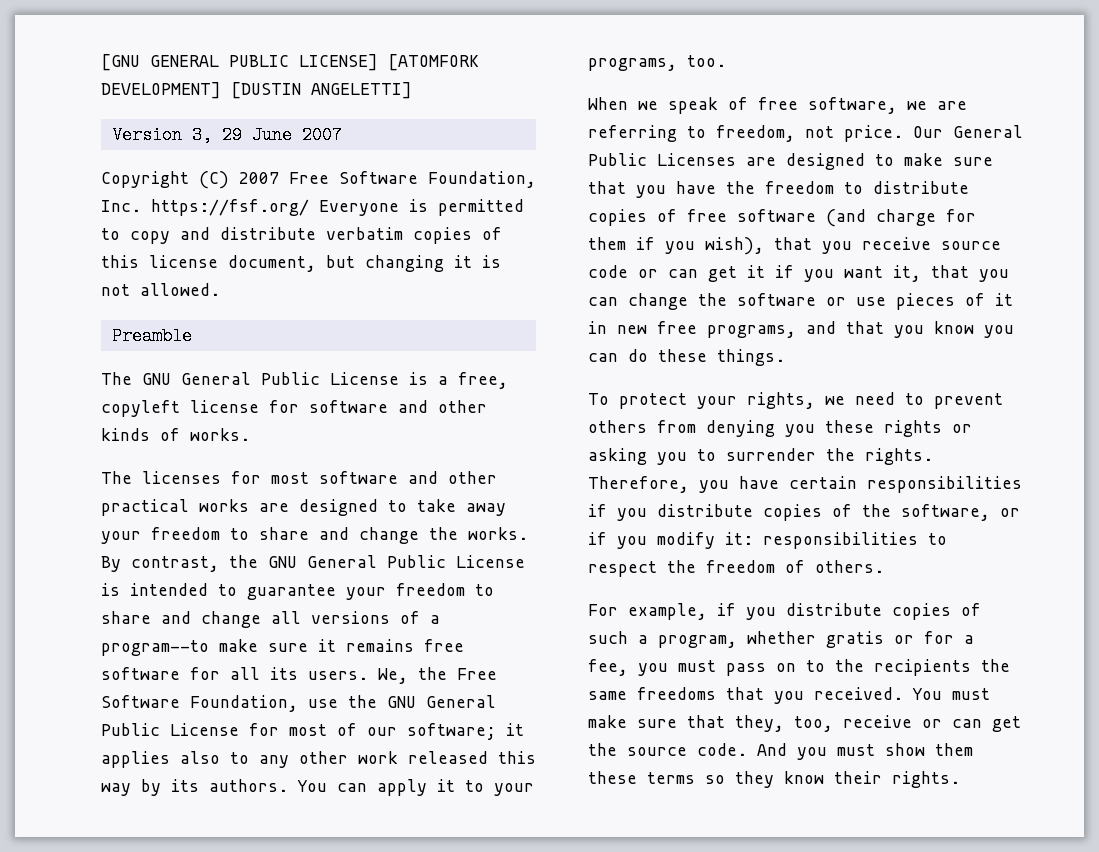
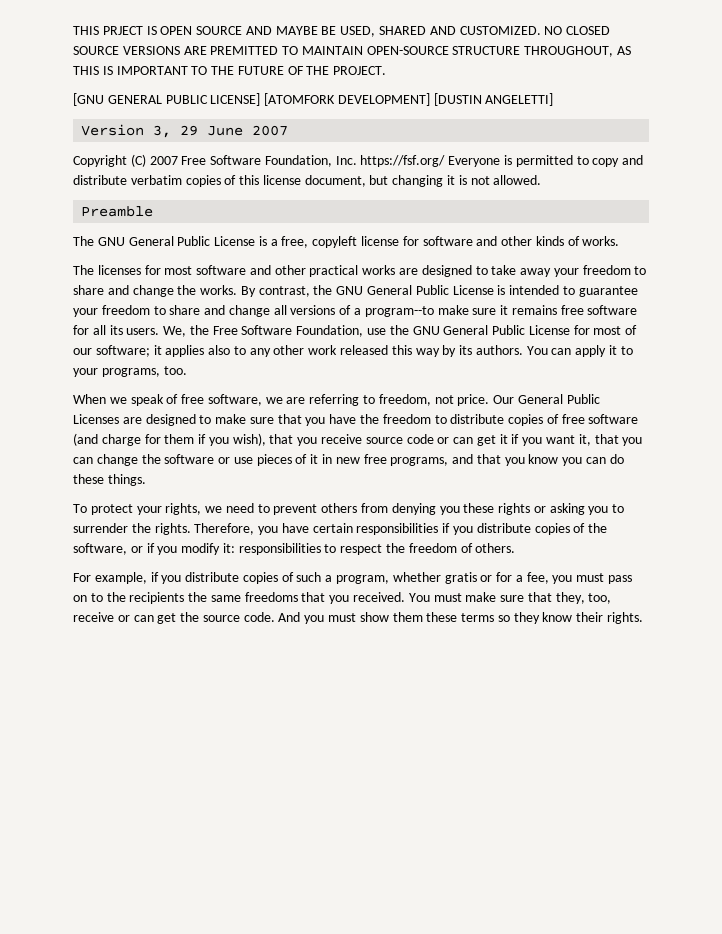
(101, 62) none -> [73,26,611,37] [73,46,632,57] [73,66,387,75] THIS PRJECT IS OPEN SOURCE AND MAYBE BE USED, SHARED AND CUSTOMIZED. NO CLOSED SOURCE VERSIONS ARE PREMITTED TO MAINTAIN OPEN-SOURCE STRUCTURE THROUGHOUT, AS THIS IS IMPORTANT TO THE FUTURE OF THE PROJECT. //

